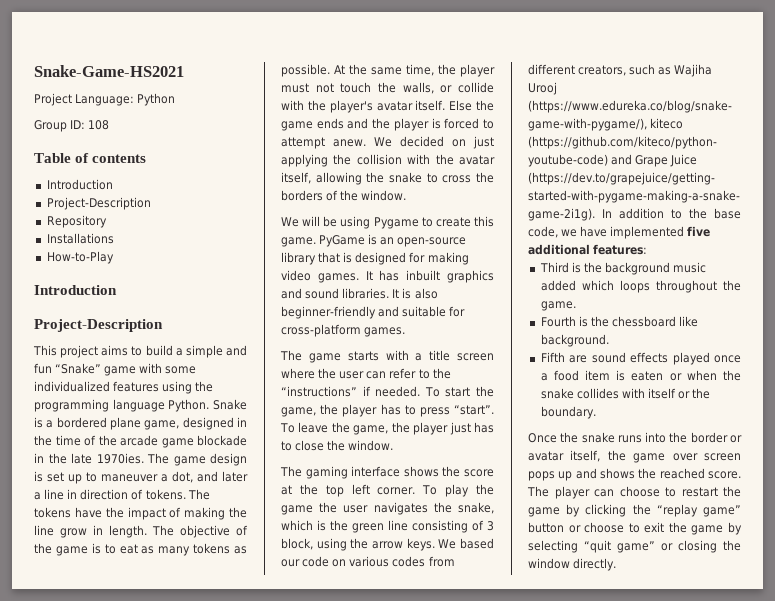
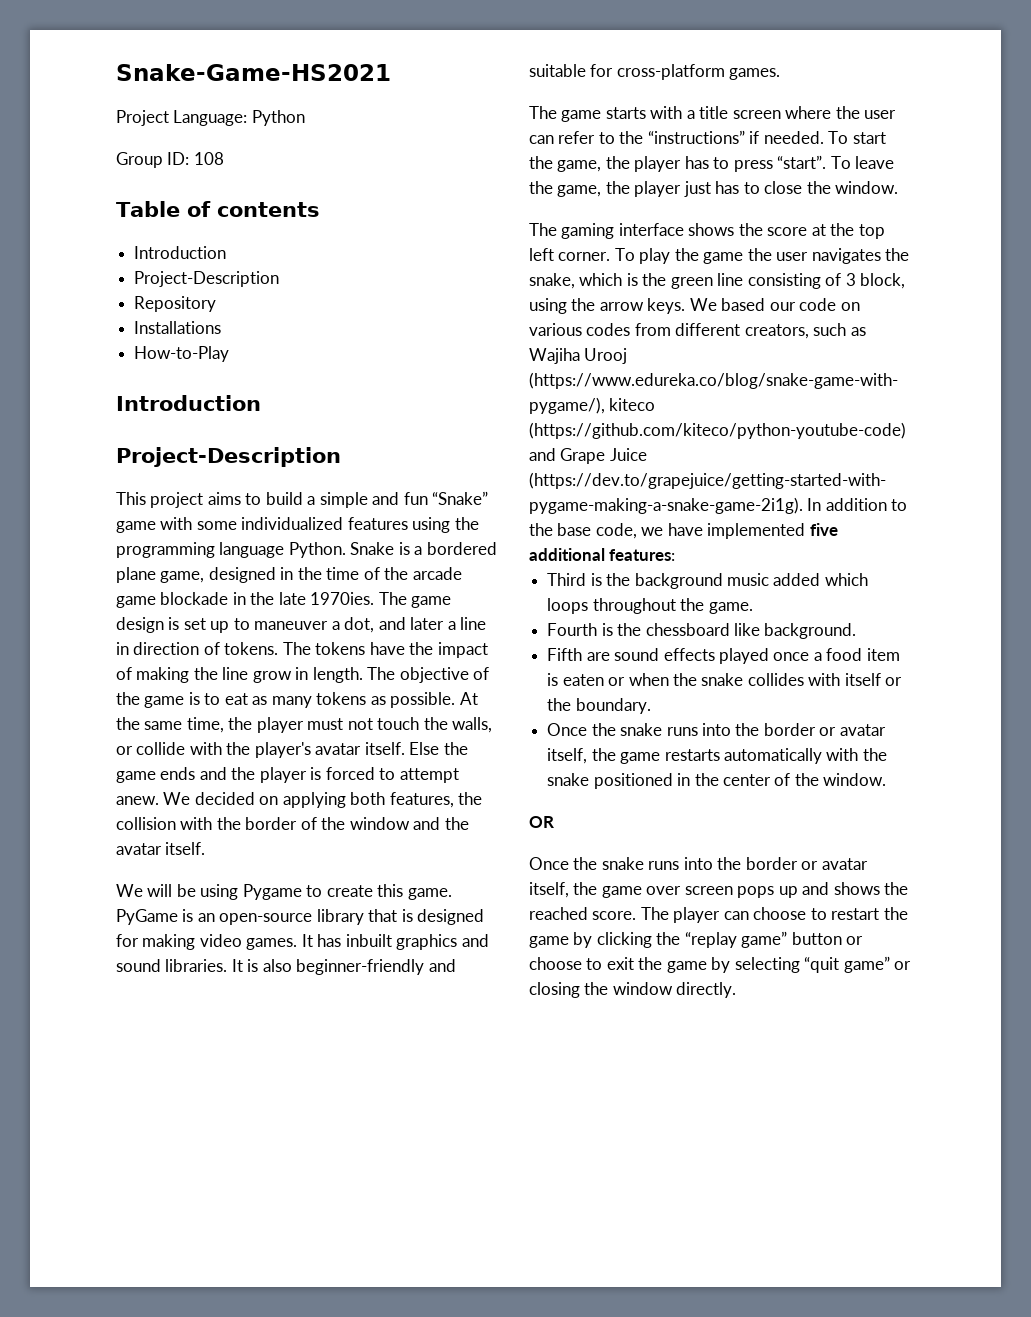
[473,136,494,149] [281,154,328,167] just applying -> [282,792,454,808] applying both features,
[459,155,495,165] [281,172,494,185] [281,190,407,201] avatar itself, allowing the snake to cross the borders of the window. -> [245,817,469,830] [116,842,206,855] border of the window and the avatar itself.
(596, 412) none -> [547,723,886,736] [547,748,887,764] [547,773,887,789] [529,816,554,828] // Once the snake runs into the border or avatar itself, the game restarts automatically with the snake positioned in the center of the window. // OR

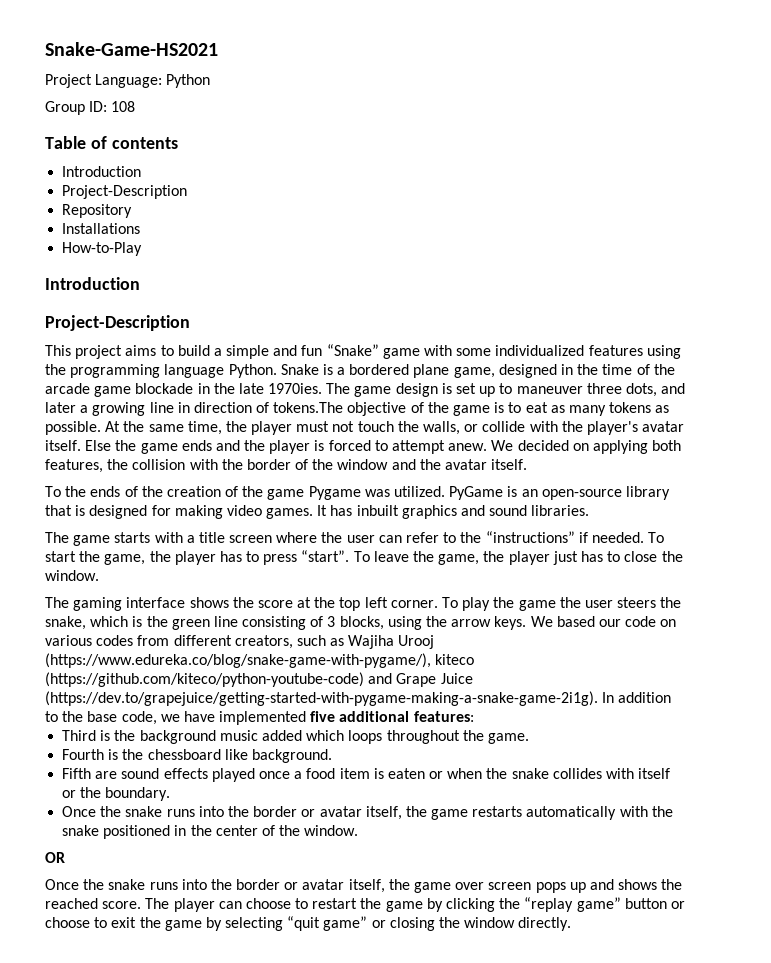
[331,617,375,633] a dot, -> [586,383,657,397] three dots,
(456, 625) none -> [92,402,146,416] growing
[224,642,488,658] [116,667,396,683] tokens. The tokens have the impact of making the line grow in length. The -> [273,402,344,413] tokens.The
[116,884,452,900] We will be using Pygame to create this game. -> [45,486,446,500] To the ends of the creation of the game Pygame was utilized.
[231,959,456,975] [529,64,781,80] It is also beginner-friendly and suitable for cross-platform games. -> (590, 510) none
[811,248,881,264] navigates -> [617,597,657,608] steers
[860,273,906,289] block, -> [339,616,384,630] blocks,

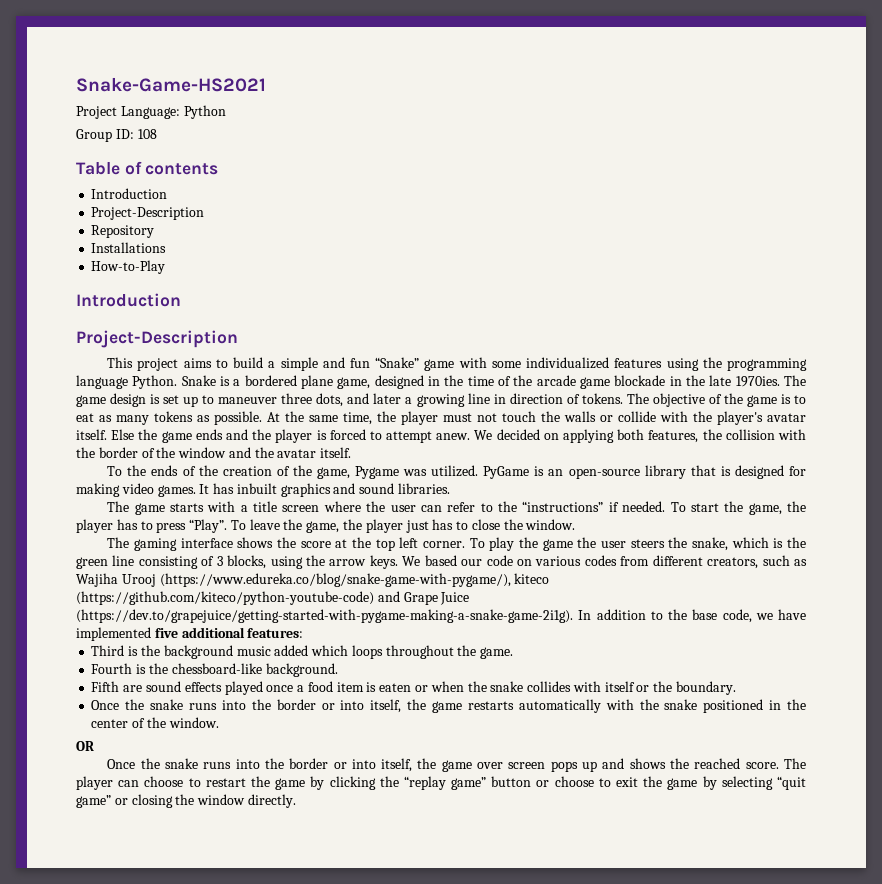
[273,402,344,413] tokens.The -> [581,393,649,404] tokens. The
[423,421,461,435] walls, -> [564,411,596,422] walls
[267,489,305,500] game -> [316,467,350,479] game,
[301,550,350,562] “start”. -> [189,519,228,533] “Play”.
[147,749,248,760] chessboard like -> [171,663,262,674] chessboard-like
[319,806,362,817] avatar -> [340,700,365,710] into
[302,879,345,890] avatar -> [351,759,376,769] into

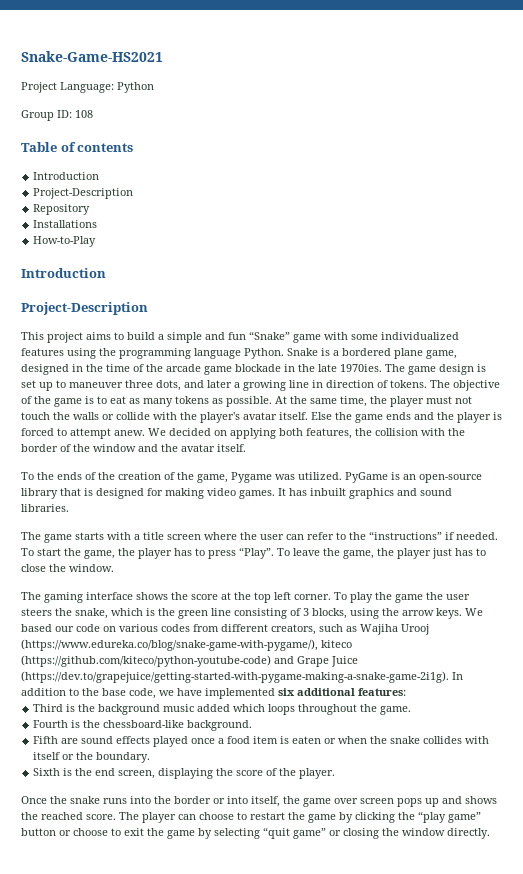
[154,628,178,638] five -> [278,688,295,696] six
[91,699,807,713] [91,717,219,728] [76,741,94,751] Once the snake runs into the border or into itself, the game restarts automatically with the snake positioned in the center of the window. // OR -> [33,768,336,779] Sixth is the end screen, displaying the score of the player.
[403,776,446,790] “replay -> [418,811,446,823] “play

